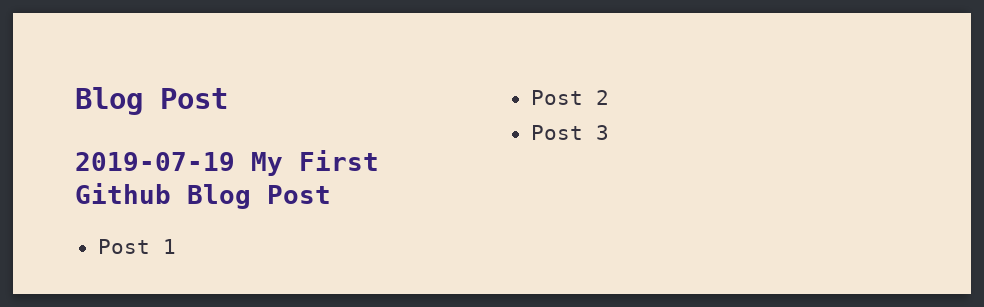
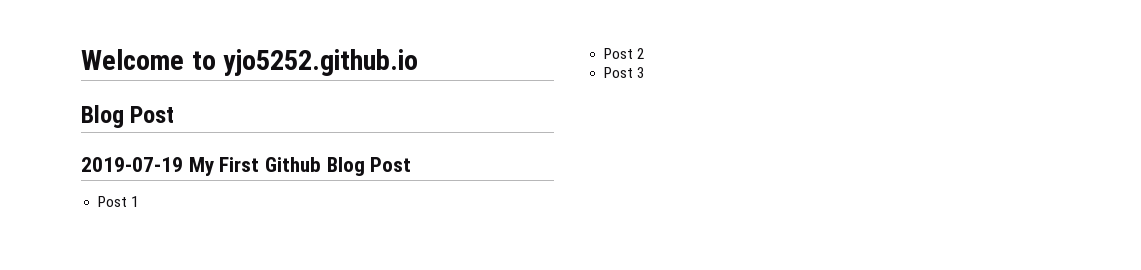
(75, 101) none -> [81,49,419,76] Welcome to yjo5252.github.io //

